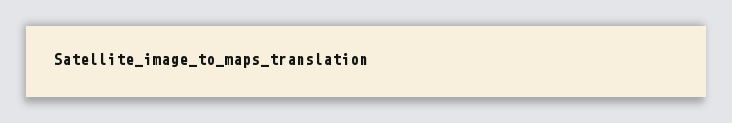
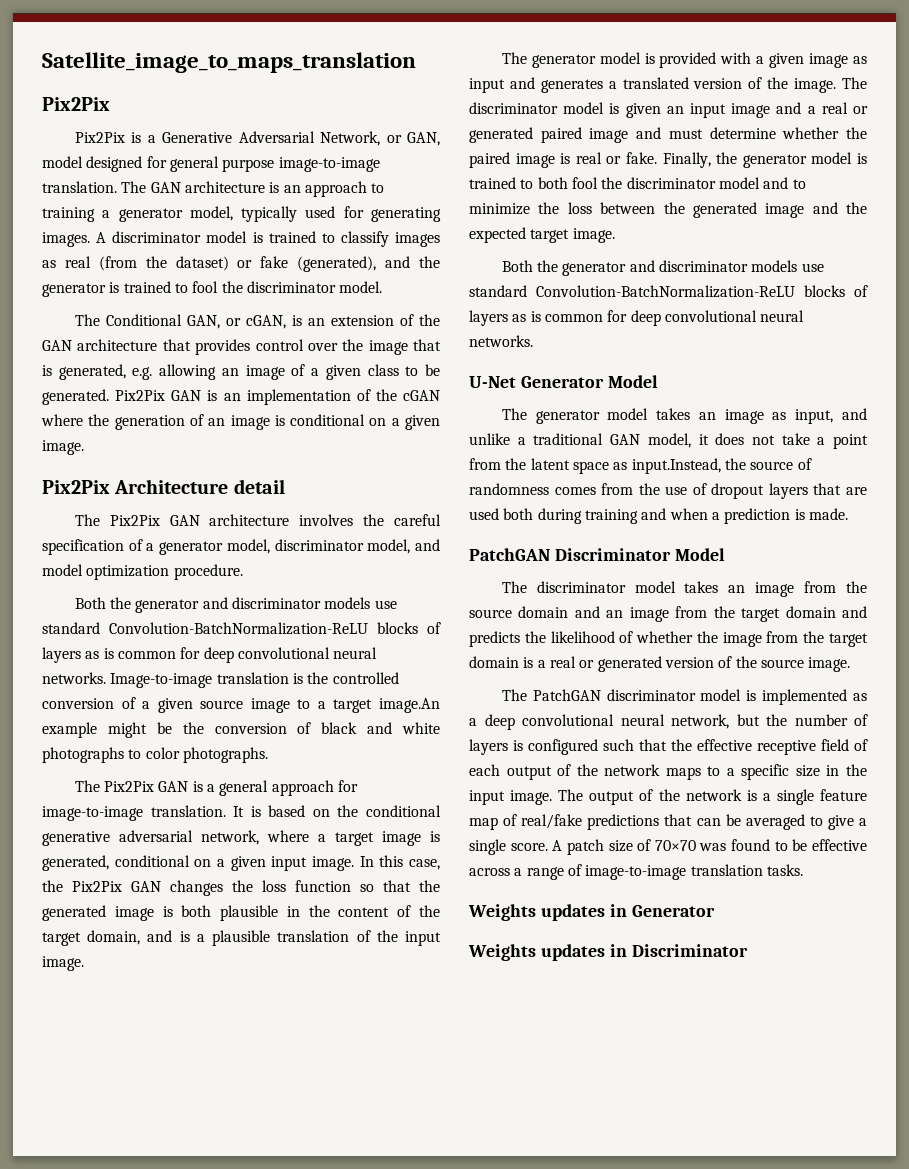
(368, 60) none -> [42,97,110,111] [74,131,440,146] [42,156,380,172] [42,181,385,197] [42,206,441,222] [42,231,440,247] [42,256,440,272] [42,281,383,297] [74,314,440,329] [42,339,441,355] [42,364,441,380] [42,389,440,405] [41,414,441,430] [42,440,84,455] [42,479,285,494] [74,514,441,526] [42,539,440,555] [42,564,243,580] [74,597,397,613] [42,622,441,635] [42,647,378,663] [42,672,399,688] [42,697,440,713] [42,722,440,738] [42,747,268,763] [74,780,359,796] [42,805,441,821] [42,830,440,846] [42,855,441,871] [42,880,440,896] [42,905,440,921] [42,930,442,946] [42,956,84,971] [501,52,867,68] [469,77,868,93] [469,102,868,118] [469,127,867,143] [469,152,867,168] [469,177,806,189] [469,202,867,218] [469,227,615,243] [501,260,824,276] [469,285,868,298] [469,310,805,326] [469,335,533,347] [469,375,658,388] [501,408,867,424] [469,433,868,449] [469,458,812,474] [469,483,867,499] [469,508,848,524] [469,548,725,561] [501,581,867,597] [469,606,868,622] [469,631,868,647] [469,656,851,672] [501,689,867,705] [469,714,868,730] [469,739,868,755] [469,764,868,780] [469,789,867,805] [469,814,868,830] [469,839,867,855] [469,864,803,880] [468,904,715,921] [468,944,748,961] // Pix2Pix // Pix2Pix is a Generative Adversarial Network, or GAN, model designed for general purpose image-to-image translation. The GAN architecture is an approach to training a generator model, typically used for generating images. A discriminator model is trained to classify images as real (from the dataset) or fake (generated), and the generator is trained to fool the discriminator model. // The Conditional GAN, or cGAN, is an extension of the GAN architecture that provides control over the image that is generated, e.g. allowing an image of a given class to be generated. Pix2Pix GAN is an implementation of the cGAN where the generation of an image is conditional on a given image. // Pix2Pix Architecture detail // The Pix2Pix GAN architecture involves the careful specification of a generator model, discriminator model, and model optimization procedure. // Both the generator and discriminator models use standard Convolution-BatchNormalization-ReLU blocks of layers as is common for deep convolutional neural networks. Image-to-image translation is the controlled conversion of a given source image to a target image.An example might be the conversion of black and white photographs to color photographs. // The Pix2Pix GAN is a general approach for image-to-image translation. It is based on the conditional generative adversarial network, where a target image is generated, conditional on a given input image. In this case, the Pix2Pix GAN changes the loss function so that the generated image is both plausible in the content of the target domain, and is a plausible translation of the input image. // The generator model is provided with a given image as input and generates a translated version of the image. The discriminator model is given an input image and a real or generated paired image and must determine whether the paired image is real or fake. Finally, the generator model is trained to both fool the discriminator model and to minimize the loss between the generated image and the expected target image. // Both the generator and discriminator models use standard Convolution-BatchNormalization-ReLU blocks of layers as is common for deep convolutional neural networks. // U-Net Generator Model // The generator model takes an image as input, and unlike a traditional GAN model, it does not take a point from the latent space as input.Instead, the source of randomness comes from the use of dropout layers that are used both during training and when a prediction is made. // PatchGAN Discriminator Model // The discriminator model takes an image from the source domain and an image from the target domain and predicts the likelihood of whether the image from the target domain is a real or generated version of the source image. // The PatchGAN discriminator model is implemented as a deep convolutional neural network, but the number of layers is configured such that the effective receptive field of each output of the network maps to a specific size in the input image. The output of the network is a single feature map of real/fake predictions that can be averaged to give a single score. A patch size of 70×70 was found to be effective across a range of image-to-image translation tasks. // Weights updates in Generator // Weights updates in Discriminator

